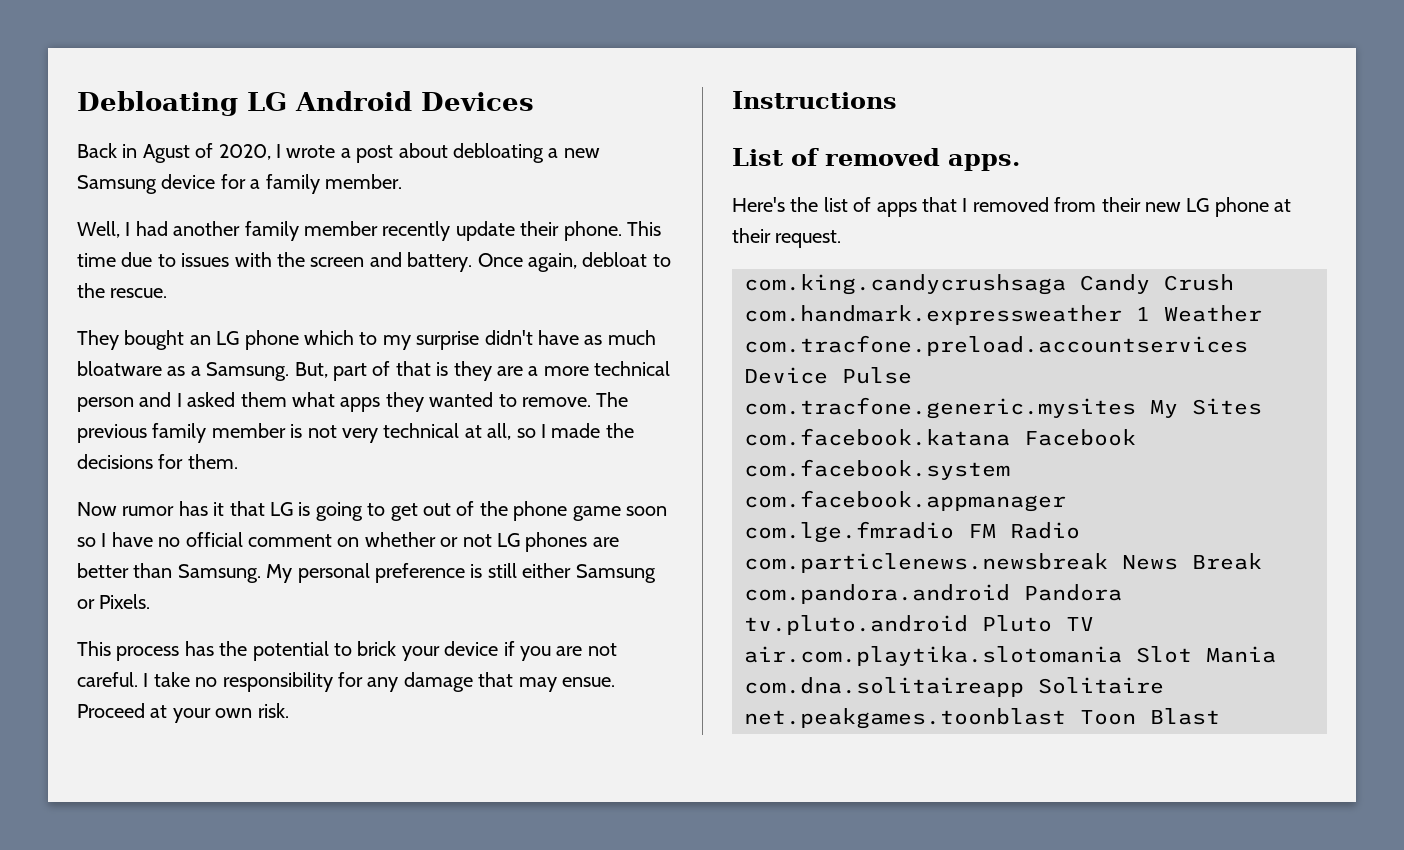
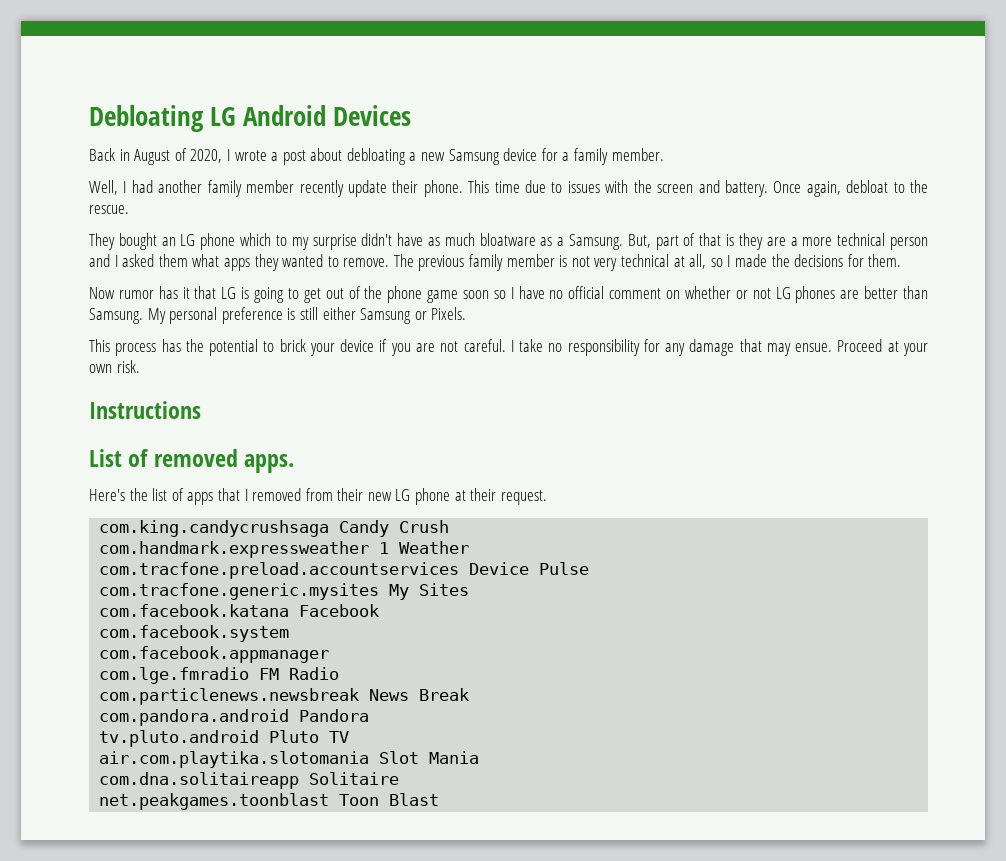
[142,144,190,163] Agust -> [134,149,171,165] August

